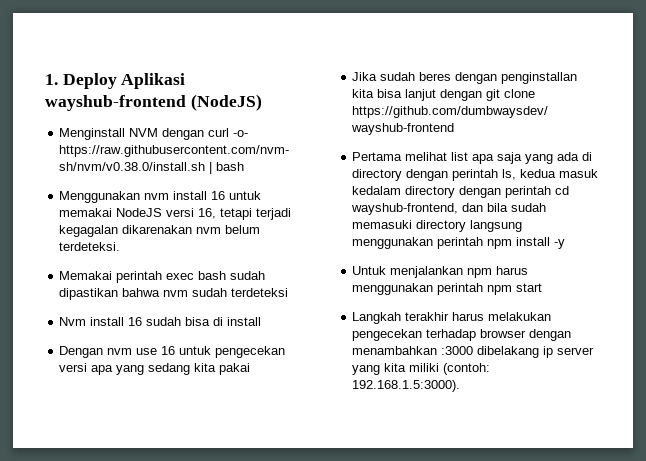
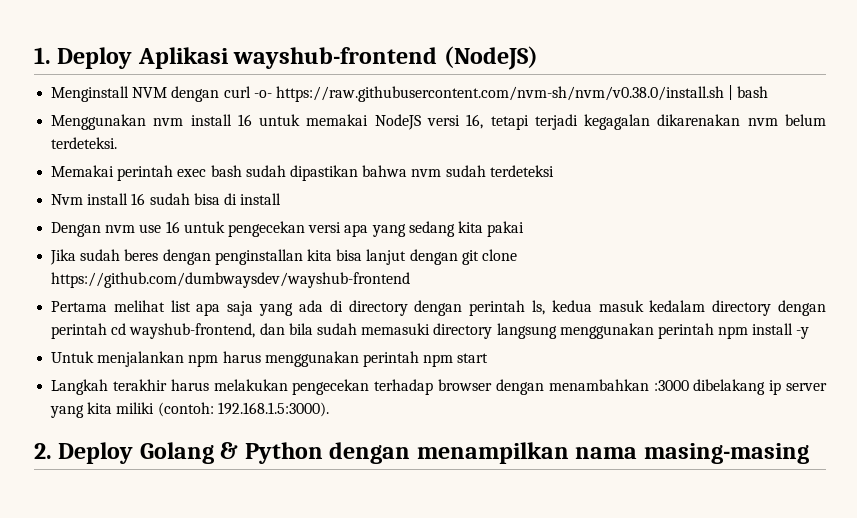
(461, 386) none -> [34,442,809,464] // 2. Deploy Golang & Python dengan menampilkan nama masing-masing

